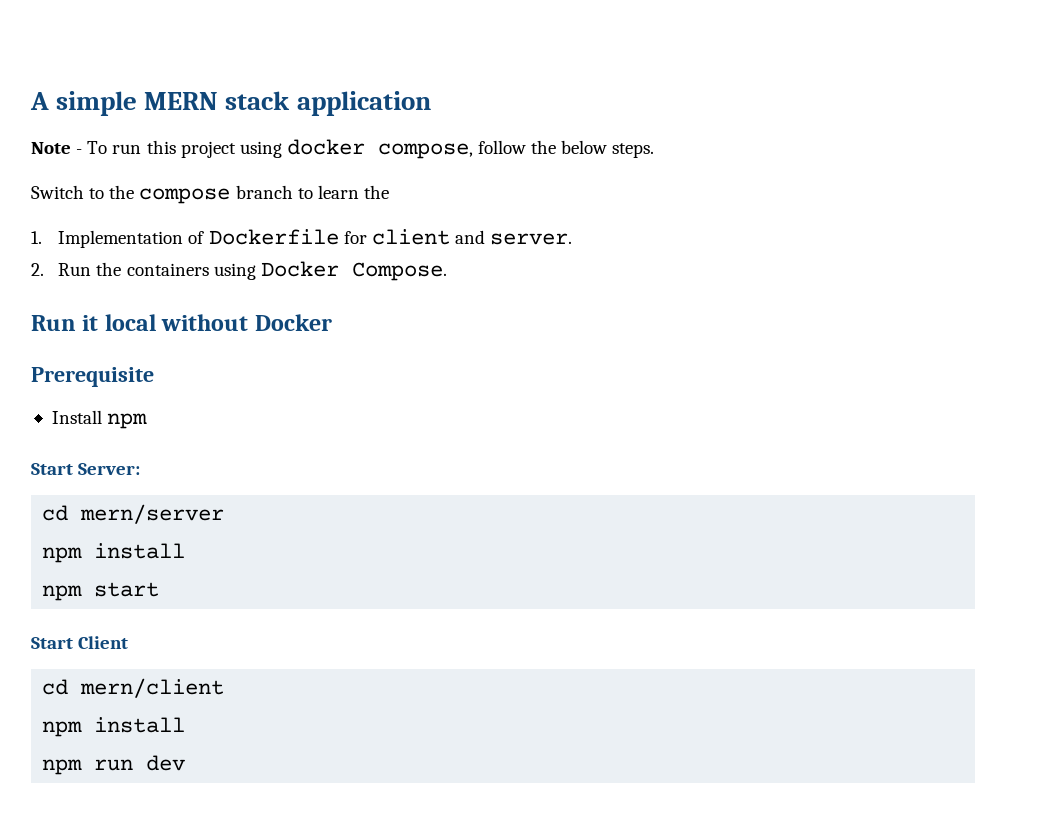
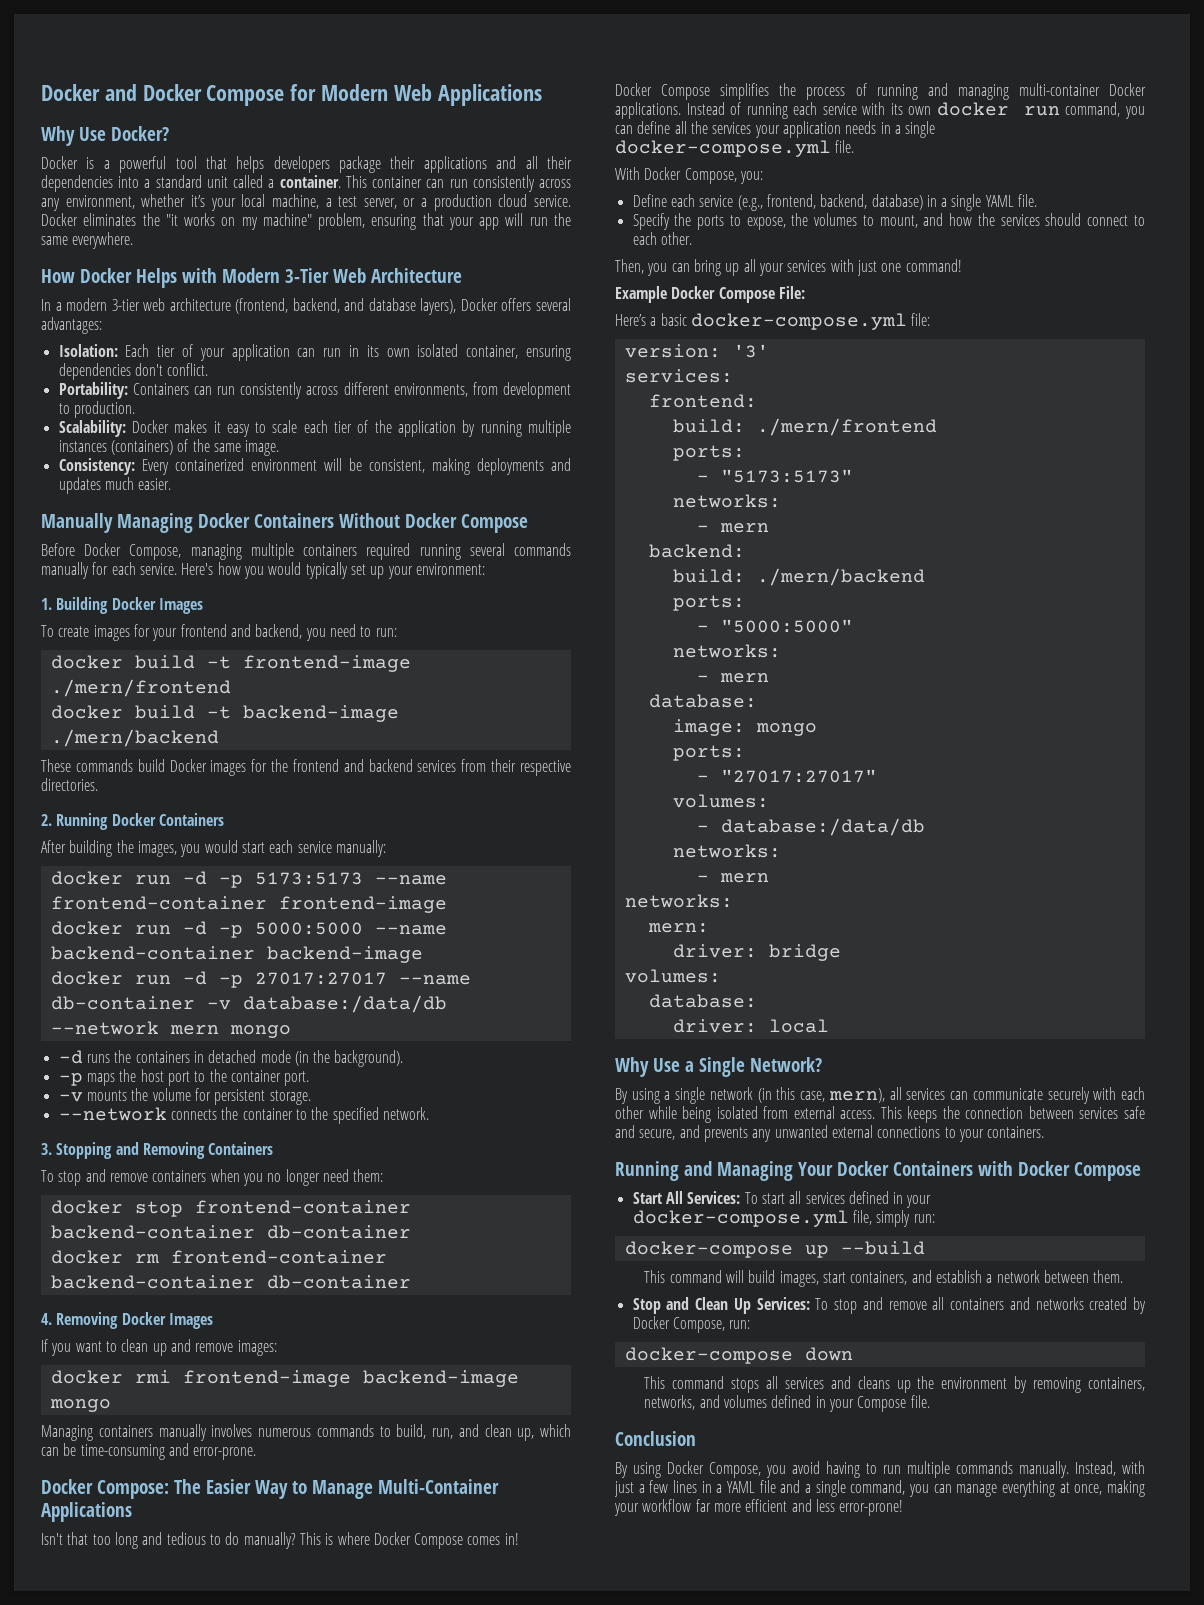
[30,91,431,116] [31,139,655,159] [31,185,389,204] [31,229,573,248] [31,261,447,281] [31,314,332,331] [31,367,154,387] [51,410,148,429] [31,463,141,475] [42,504,225,524] [42,543,186,563] [42,582,160,601] [31,636,129,649] [42,678,225,698] [42,717,186,737] [42,755,186,775] A simple MERN stack application // Note - To run this project using docker compose, follow the below steps. // Switch to the compose branch to learn the // 1. Implementation of Dockerfile for client and server. // 2. Run the containers using Docker Compose. // Run it local without Docker // Prerequisite // Install npm // Start Server: // cd mern/server // npm install // npm start // Start Client // cd mern/client // npm install // npm run dev -> [41,84,542,106] [41,126,169,146] [41,156,572,173] [41,175,571,192] [41,194,572,211] [41,213,571,230] [41,232,134,249] [41,268,462,288] [41,298,572,315] [41,317,102,334] [58,344,572,361] [58,363,209,380] [58,382,571,399] [58,401,135,418] [58,420,571,437] [58,439,280,456] [58,458,571,475] [58,477,172,494] [41,513,528,533] [41,543,571,560] [41,562,485,579] [41,597,203,614] [41,624,397,641] [50,655,411,672] [50,679,231,697] [50,705,399,722] [50,729,219,747] [41,759,572,776] [41,778,98,791] [41,813,224,830] [41,840,386,857] [50,871,447,888] [50,896,447,913] [50,921,447,938] [50,946,423,963] [50,971,471,988] [50,995,447,1013] [50,1021,291,1038] [58,1050,404,1067] [58,1069,310,1086] [58,1088,311,1105] [58,1107,429,1124] [41,1142,274,1159] [41,1169,384,1186] [50,1200,411,1217] [50,1225,411,1239] [50,1250,387,1264] [50,1275,411,1289] [41,1312,213,1329] [41,1339,277,1356] [50,1370,519,1387] [49,1399,111,1412] [41,1424,571,1441] [41,1443,257,1460] [41,1479,499,1499] [41,1502,132,1522] [41,1532,519,1549] [615,83,1146,100] [615,102,1145,119] [615,121,936,138] [615,140,855,157] [615,167,763,184] [632,194,1038,211] [632,213,1145,230] [632,232,692,245] [615,259,962,276] [615,286,805,303] [615,313,931,330] [624,344,769,358] [624,369,733,383] [648,394,757,408] [672,418,937,436] [672,445,745,461] [696,469,853,483] [672,494,781,508] [696,523,769,533] [648,544,745,558] [672,568,925,586] [672,595,745,611] [696,619,853,633] [672,644,781,658] [696,673,769,683] [648,694,757,708] [672,719,817,736] [672,745,745,761] [696,769,877,783] [672,794,769,808] [696,818,925,836] [672,844,781,858] [696,873,769,883] [624,894,733,908] [647,923,709,933] [672,944,841,961] [624,969,721,983] [648,994,757,1008] [672,1019,829,1033] [615,1057,822,1077] [615,1087,1146,1104] [615,1106,1145,1123] [615,1125,1045,1142] [615,1161,1141,1181] [632,1191,932,1208] [632,1210,935,1227] [624,1241,925,1258] [644,1270,1124,1287] [632,1297,1146,1314] [632,1316,751,1333] [624,1347,853,1364] [644,1376,1145,1393] [644,1395,930,1412] [615,1431,696,1446] [615,1461,1145,1478] [614,1480,1145,1497] [614,1499,904,1516] Docker and Docker Compose for Modern Web Applications // Why Use Docker? // Docker is a powerful tool that helps developers package their applications and all their dependencies into a standard unit called a container. This container can run consistently across any environment, whether it’s your local machine, a test server, or a production cloud service. Docker eliminates the "it works on my machine" problem, ensuring that your app will run the same everywhere. // How Docker Helps with Modern 3-Tier Web Architecture // In a modern 3-tier web architecture (frontend, backend, and database layers), Docker offers several advantages: // Isolation: Each tier of your application can run in its own isolated container, ensuring dependencies don't conflict. // Portability: Containers can run consistently across different environments, from development to production. // Scalability: Docker makes it easy to scale each tier of the application by running multiple instances (containers) of the same image. // Consistency: Every containerized environment will be consistent, making deployments and updates much easier. // Manually Managing Docker Containers Without Docker Compose // Before Docker Compose, managing multiple containers required running several commands manually for each service. Here's how you would typically set up your environment: // 1. Building Docker Images // To create images for your frontend and backend, you need to run: // docker build -t frontend-image ./mern/frontend // docker build -t backend-image ./mern/backend // These commands build Docker images for the frontend and backend services from their respective directories. // 2. Running Docker Containers // After building the images, you would start each service manually: // docker run -d -p 5173:5173 --name frontend-container frontend-image // docker run -d -p 5000:5000 --name backend-container backend-image // docker run -d -p 27017:27017 --name db-container -v database:/data/db --network mern mongo // -d runs the containers in detached mode (in the background). // -p maps the host port to the container port. // -v mounts the volume for persistent storage. // --network connects the container to the specified network. // 3. Stopping and Removing Containers // To stop and remove containers when you no longer need them: // docker stop frontend-container backend-container db-container // docker rm frontend-container backend-container db-container // 4. Removing Docker Images // If you want to clean up and remove images: // docker rmi frontend-image backend-image mongo // Managing containers manually involves numerous commands to build, run, and clean up, which can be time-consuming and error-prone. // Docker Compose: The Easier Way to Manage Multi-Container Applications // Isn't that too long and tedious to do manually? This is where Docker Compose comes in! // Docker Compose simplifies the process of running and managing multi-container Docker applications. Instead of running each service with its own docker run command, you can define all the services your application needs in a single docker-compose.yml file. // With Docker Compose, you: // Define each service (e.g., frontend, backend, database) in a single YAML file. // Specify the ports to expose, the volumes to mount, and how the services should connect to each other. // Then, you can bring up all your services with just one command! // Example Docker Compose File: // Here’s a basic docker-compose.yml file: // version: '3' // services: // frontend: // build: ./mern/frontend // ports: // - "5173:5173" // networks: // - mern // backend: // build: ./mern/backend // ports: // - "5000:5000" // networks: // - mern // database: // image: mongo // ports: // - "27017:27017" // volumes: // - database:/data/db // networks: // - mern // networks: // mern: // driver: bridge // volumes: // database: // driver: local // Why Use a Single Network? // By using a single network (in this case, mern), all services can communicate securely with each other while being isolated from external access. This keeps the connection between services safe and secure, and prevents any unwanted external connections to your containers. // Running and Managing Your Docker Containers with Docker Compose // Start All Services: To start all services defined in your docker-compose.yml file, simply run: // docker-compose up --build // This command will build images, start containers, and establish a network between them. // Stop and Clean Up Services: To stop and remove all containers and networks created by Docker Compose, run: // docker-compose down // This command stops all services and cleans up the environment by removing containers, networks, and volumes defined in your Compose file. // Conclusion // By using Docker Compose, you avoid having to run multiple commands manually. Instead, with just a few lines in a YAML file and a single command, you can manage everything at once, making your workflow far more efficient and less error-prone!

